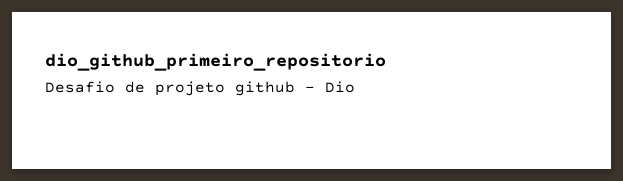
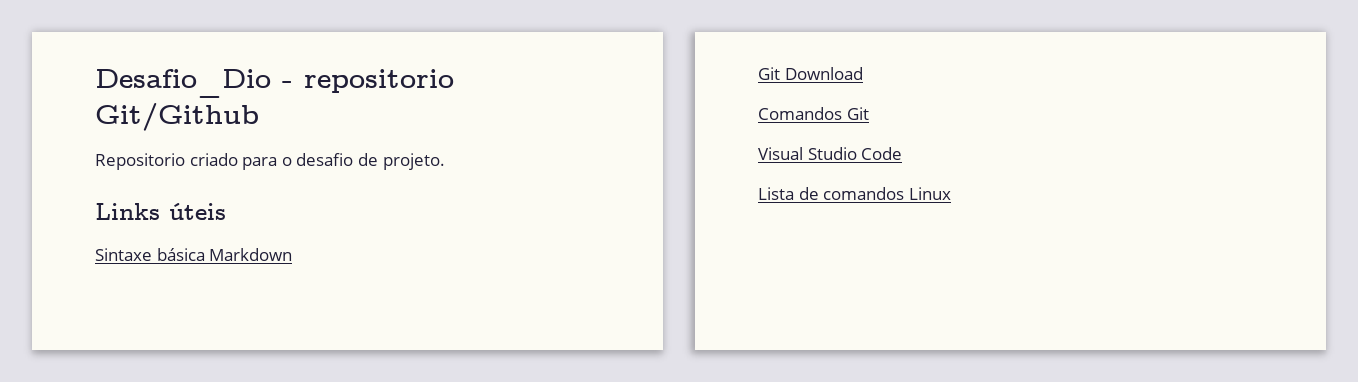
[45,53,386,71] [45,81,355,96] dio_github_primeiro_repositorio // Desafio de projeto github - Dio -> [95,69,454,98] [95,103,259,131] [95,153,445,170] [95,203,226,220] [95,248,293,261] [758,67,863,80] [758,107,869,120] [758,147,903,160] [758,187,951,200] Desafio_Dio - repositorio Git/Github // Repositorio criado para o desafio de projeto. // Links úteis // Sintaxe básica Markdown // Git Download // Comandos Git // Visual Studio Code // Lista de comandos Linux

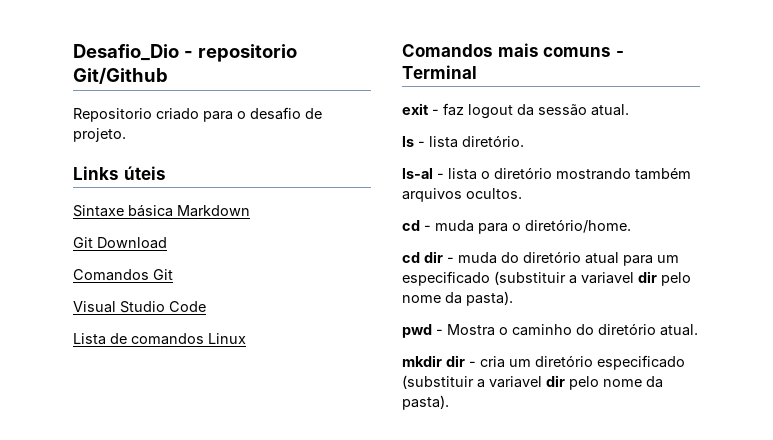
(951, 193) none -> [402,43,624,57] [402,65,477,79] [402,103,629,119] [402,135,524,148] [402,167,691,180] [402,188,522,202] [402,219,631,234] [402,251,679,266] [402,271,691,286] [402,291,513,306] [402,323,698,338] [402,355,685,370] [402,375,663,390] [402,395,449,410] // Comandos mais comuns - Terminal // exit - faz logout da sessão atual. // ls - lista diretório. // ls-al - lista o diretório mostrando também arquivos ocultos. // cd - muda para o diretório/home. // cd dir - muda do diretório atual para um especificado (substituir a variavel dir pelo nome da pasta). // pwd - Mostra o caminho do diretório atual. // mkdir dir - cria um diretório especificado (substituir a variavel dir pelo nome da pasta).

